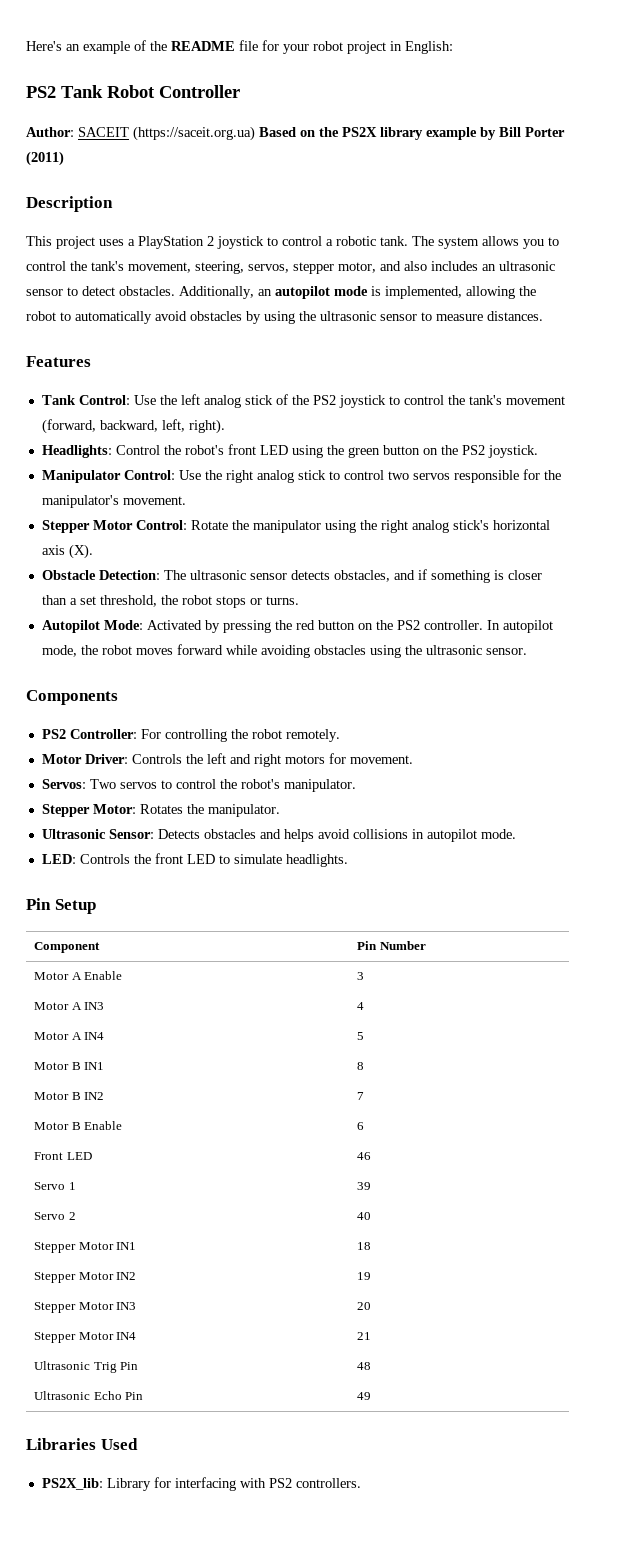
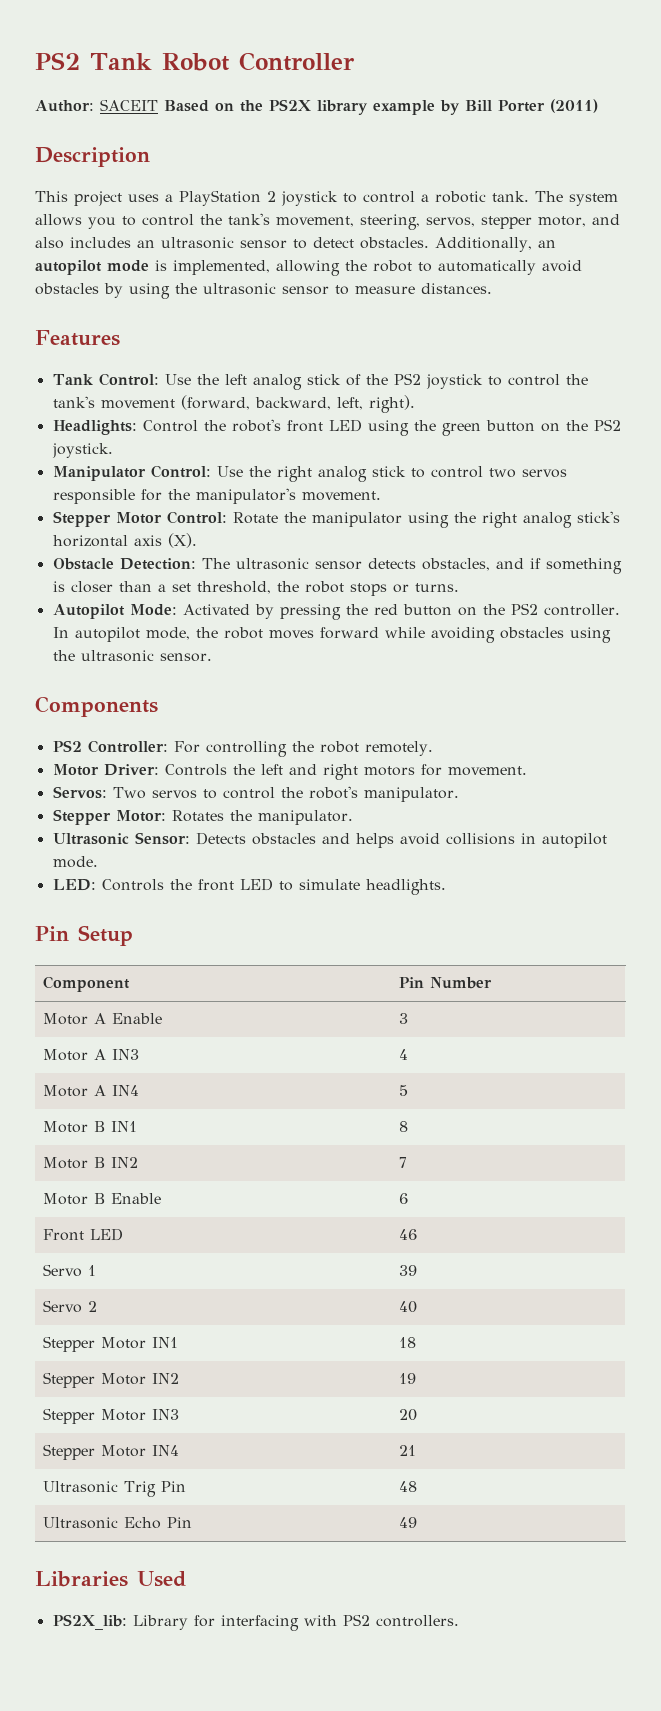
[26,40,453,54] Here's an example of the README file for your robot project in English: // -> (35, 61) none
[133,126,255,141] (https://saceit.org.ua) -> (158, 105) none

